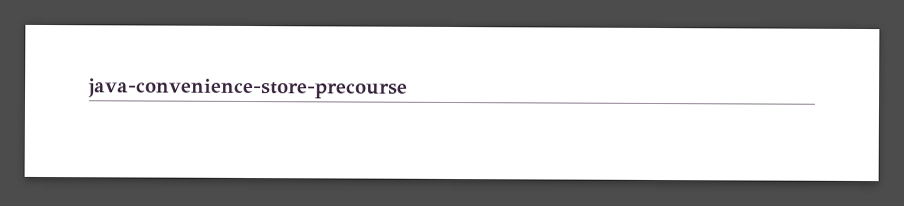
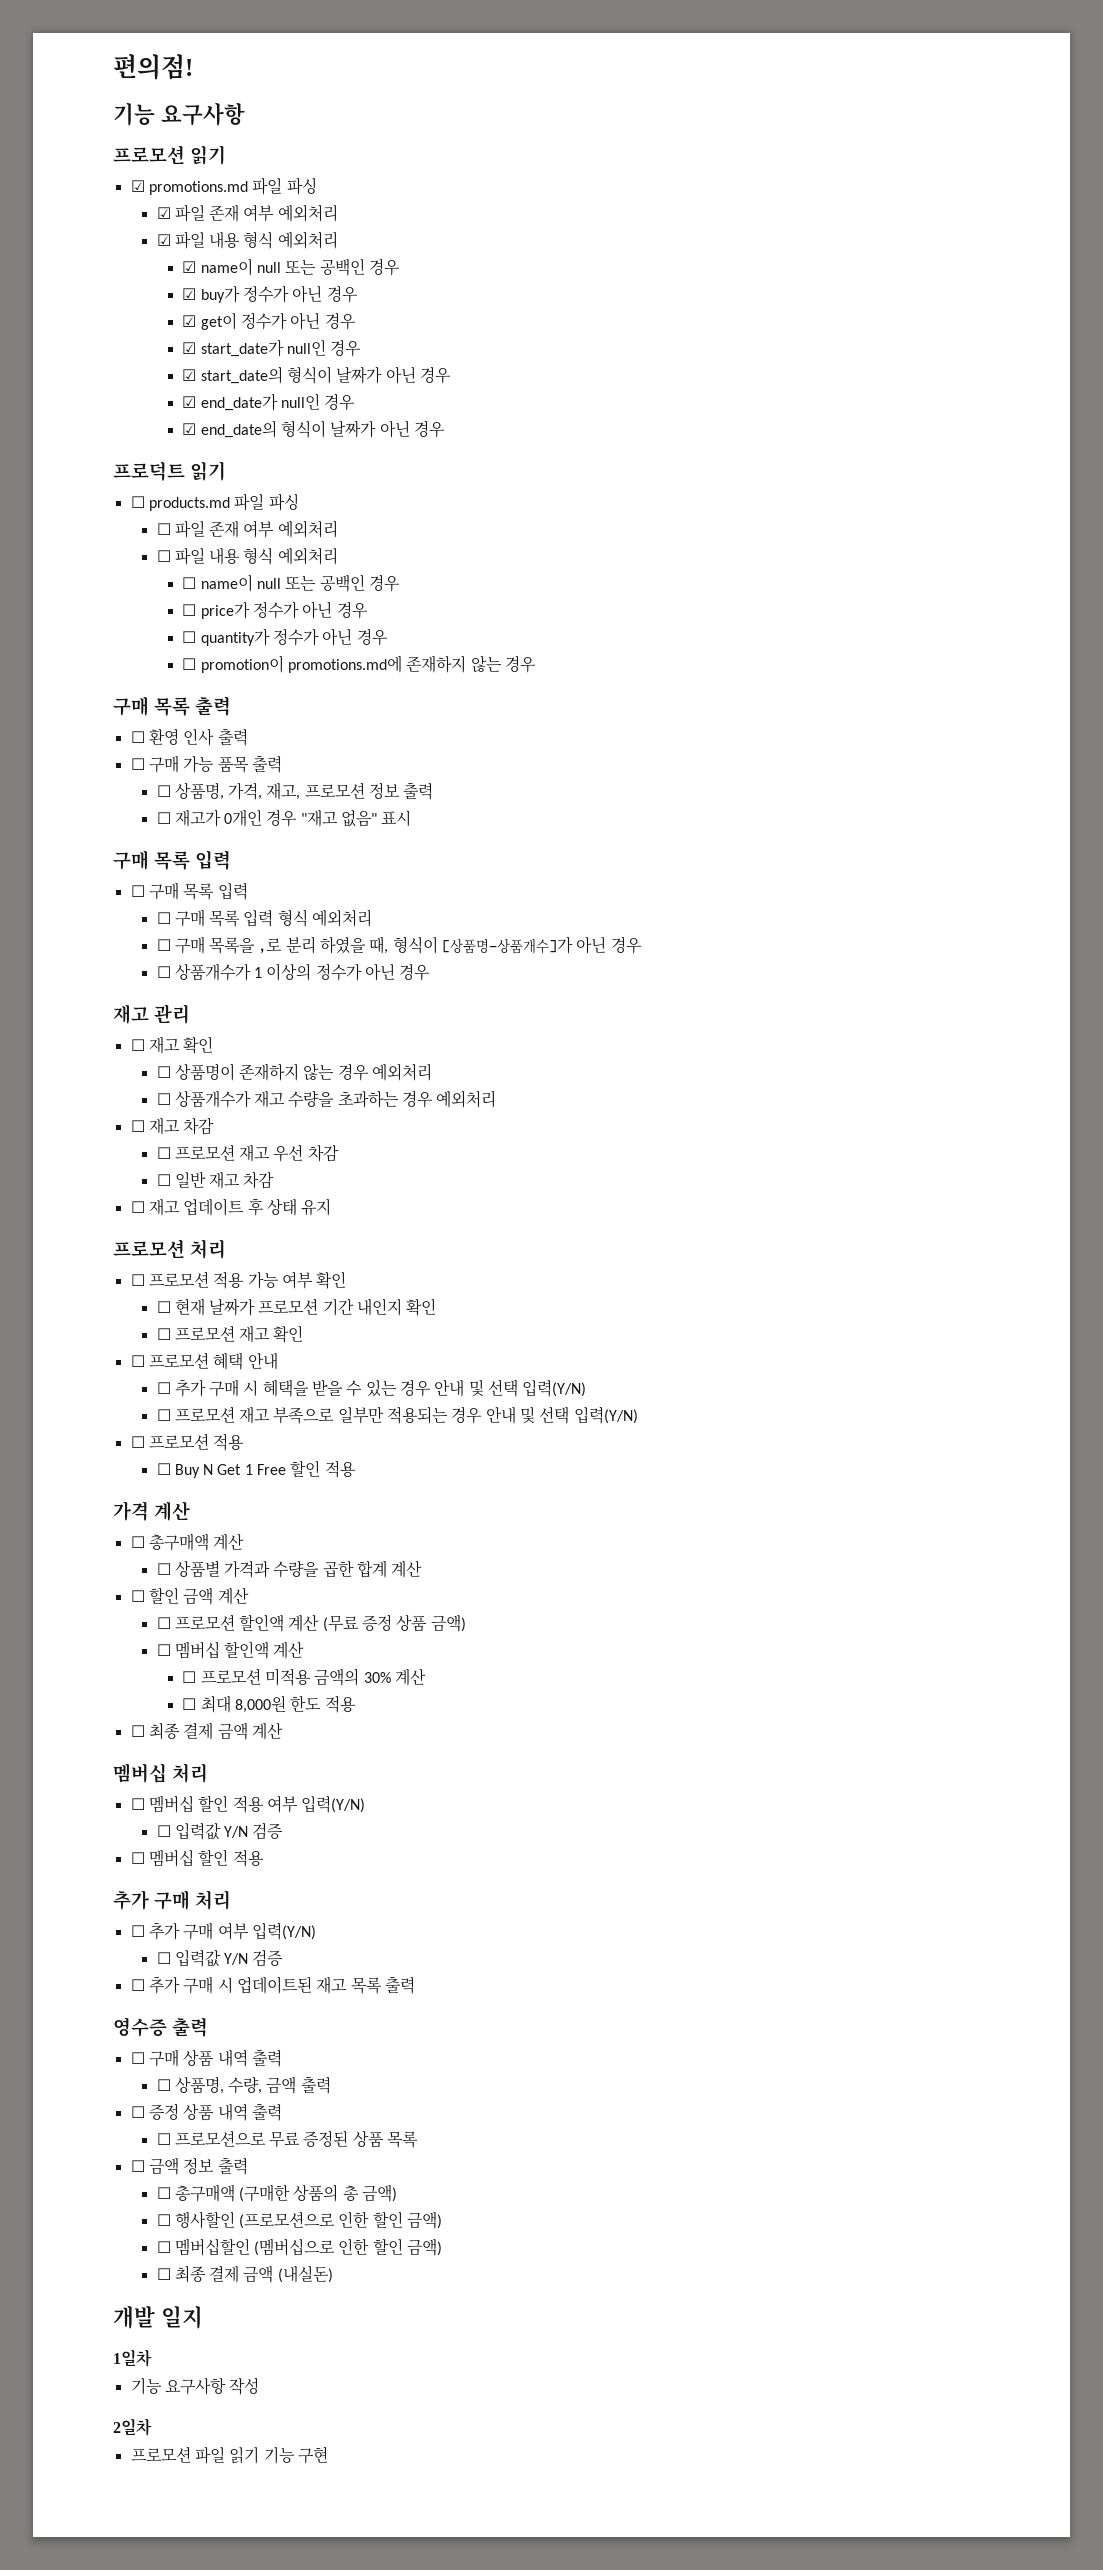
[88,78,408,99] java-convenience-store-precourse -> [113,54,193,80] [113,102,245,126] [113,145,226,165] [130,177,317,195] [156,204,338,222] [156,231,338,249] [182,258,401,276] [182,285,358,303] [182,312,356,330] [182,339,362,357] [182,366,452,384] [182,393,356,411] [182,420,446,438] [113,461,226,481] [130,493,299,511] [156,520,338,538] [156,547,338,565] [182,574,401,592] [182,601,368,619] [182,628,388,646] [182,655,537,673] [113,696,231,716] [130,728,248,746] [130,755,282,773] [156,782,434,800] [156,809,412,827] [113,850,231,870] [130,882,248,900] [156,909,373,927] [156,936,642,954] [156,963,431,981] [113,1004,190,1024] [130,1036,214,1054] [156,1063,433,1081] [156,1090,497,1108] [130,1117,215,1135] [156,1144,339,1162] [156,1171,275,1189] [130,1198,332,1216] [113,1239,226,1259] [130,1271,347,1289] [156,1298,437,1316] [156,1325,304,1343] [130,1352,278,1370] [156,1379,587,1397] [156,1406,638,1424] [130,1433,245,1451] [156,1460,356,1478] [113,1501,190,1521] [130,1533,245,1551] [156,1560,423,1578] [130,1587,249,1605] [156,1614,466,1632] [156,1641,305,1659] [182,1668,427,1686] [182,1695,356,1713] [130,1722,283,1740] [113,1763,208,1783] [130,1795,366,1813] [156,1822,284,1840] [130,1849,264,1867] [113,1890,231,1910] [130,1922,316,1940] [156,1949,284,1967] [130,1976,415,1994] [113,2017,208,2037] [130,2049,282,2067] [156,2076,331,2094] [130,2103,282,2121] [156,2130,419,2148] [130,2157,248,2175] [156,2184,398,2202] [156,2211,443,2229] [156,2238,443,2256] [156,2265,333,2283] [113,2306,203,2329] [113,2349,152,2367] [130,2377,260,2395] [113,2418,152,2436] [130,2446,328,2464] 편의점! // 기능 요구사항 // 프로모션 읽기 // ☑ promotions.md 파일 파싱 // ☑ 파일 존재 여부 예외처리 // ☑ 파일 내용 형식 예외처리 // ☑ name이 null 또는 공백인 경우 // ☑ buy가 정수가 아닌 경우 // ☑ get이 정수가 아닌 경우 // ☑ start_date가 null인 경우 // ☑ start_date의 형식이 날짜가 아닌 경우 // ☑ end_date가 null인 경우 // ☑ end_date의 형식이 날짜가 아닌 경우 // 프로덕트 읽기 // ☐ products.md 파일 파싱 // ☐ 파일 존재 여부 예외처리 // ☐ 파일 내용 형식 예외처리 // ☐ name이 null 또는 공백인 경우 // ☐ price가 정수가 아닌 경우 // ☐ quantity가 정수가 아닌 경우 // ☐ promotion이 promotions.md에 존재하지 않는 경우 // 구매 목록 출력 // ☐ 환영 인사 출력 // ☐ 구매 가능 품목 출력 // ☐ 상품명, 가격, 재고, 프로모션 정보 출력 // ☐ 재고가 0개인 경우 "재고 없음" 표시 // 구매 목록 입력 // ☐ 구매 목록 입력 // ☐ 구매 목록 입력 형식 예외처리 // ☐ 구매 목록을 ,로 분리 하였을 때, 형식이 [상품명-상품개수]가 아닌 경우 // ☐ 상품개수가 1 이상의 정수가 아닌 경우 // 재고 관리 // ☐ 재고 확인 // ☐ 상품명이 존재하지 않는 경우 예외처리 // ☐ 상품개수가 재고 수량을 초과하는 경우 예외처리 // ☐ 재고 차감 // ☐ 프로모션 재고 우선 차감 // ☐ 일반 재고 차감 // ☐ 재고 업데이트 후 상태 유지 // 프로모션 처리 // ☐ 프로모션 적용 가능 여부 확인 // ☐ 현재 날짜가 프로모션 기간 내인지 확인 // ☐ 프로모션 재고 확인 // ☐ 프로모션 혜택 안내 // ☐ 추가 구매 시 혜택을 받을 수 있는 경우 안내 및 선택 입력(Y/N) // ☐ 프로모션 재고 부족으로 일부만 적용되는 경우 안내 및 선택 입력(Y/N) // ☐ 프로모션 적용 // ☐ Buy N Get 1 Free 할인 적용 // 가격 계산 // ☐ 총구매액 계산 // ☐ 상품별 가격과 수량을 곱한 합계 계산 // ☐ 할인 금액 계산 // ☐ 프로모션 할인액 계산 (무료 증정 상품 금액) // ☐ 멤버십 할인액 계산 // ☐ 프로모션 미적용 금액의 30% 계산 // ☐ 최대 8,000원 한도 적용 // ☐ 최종 결제 금액 계산 // 멤버십 처리 // ☐ 멤버십 할인 적용 여부 입력(Y/N) // ☐ 입력값 Y/N 검증 // ☐ 멤버십 할인 적용 // 추가 구매 처리 // ☐ 추가 구매 여부 입력(Y/N) // ☐ 입력값 Y/N 검증 // ☐ 추가 구매 시 업데이트된 재고 목록 출력 // 영수증 출력 // ☐ 구매 상품 내역 출력 // ☐ 상품명, 수량, 금액 출력 // ☐ 증정 상품 내역 출력 // ☐ 프로모션으로 무료 증정된 상품 목록 // ☐ 금액 정보 출력 // ☐ 총구매액 (구매한 상품의 총 금액) // ☐ 행사할인 (프로모션으로 인한 할인 금액) // ☐ 멤버십할인 (멤버십으로 인한 할인 금액) // ☐ 최종 결제 금액 (내실돈) // 개발 일지 // 1일차 // 기능 요구사항 작성 // 2일차 // 프로모션 파일 읽기 기능 구현

